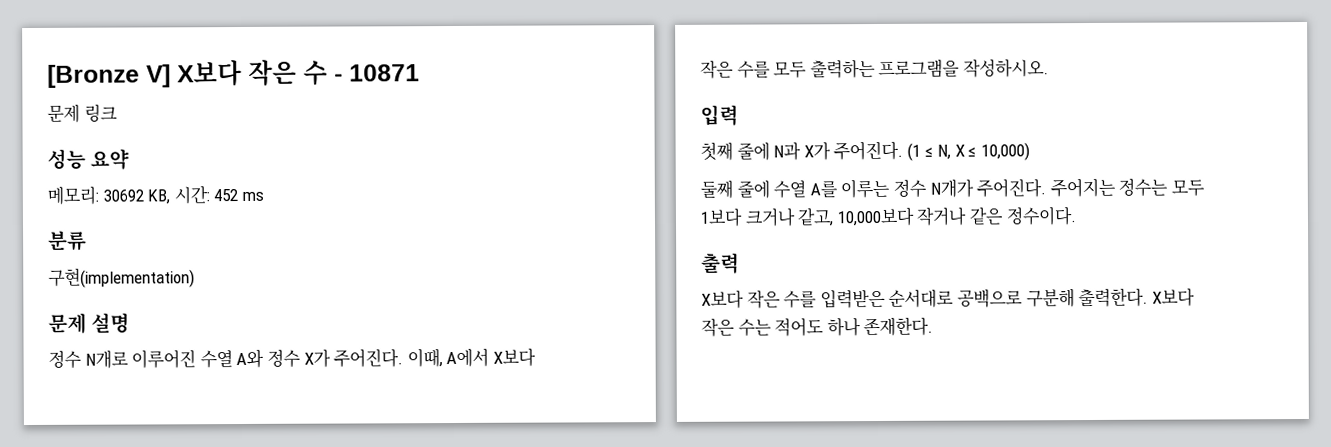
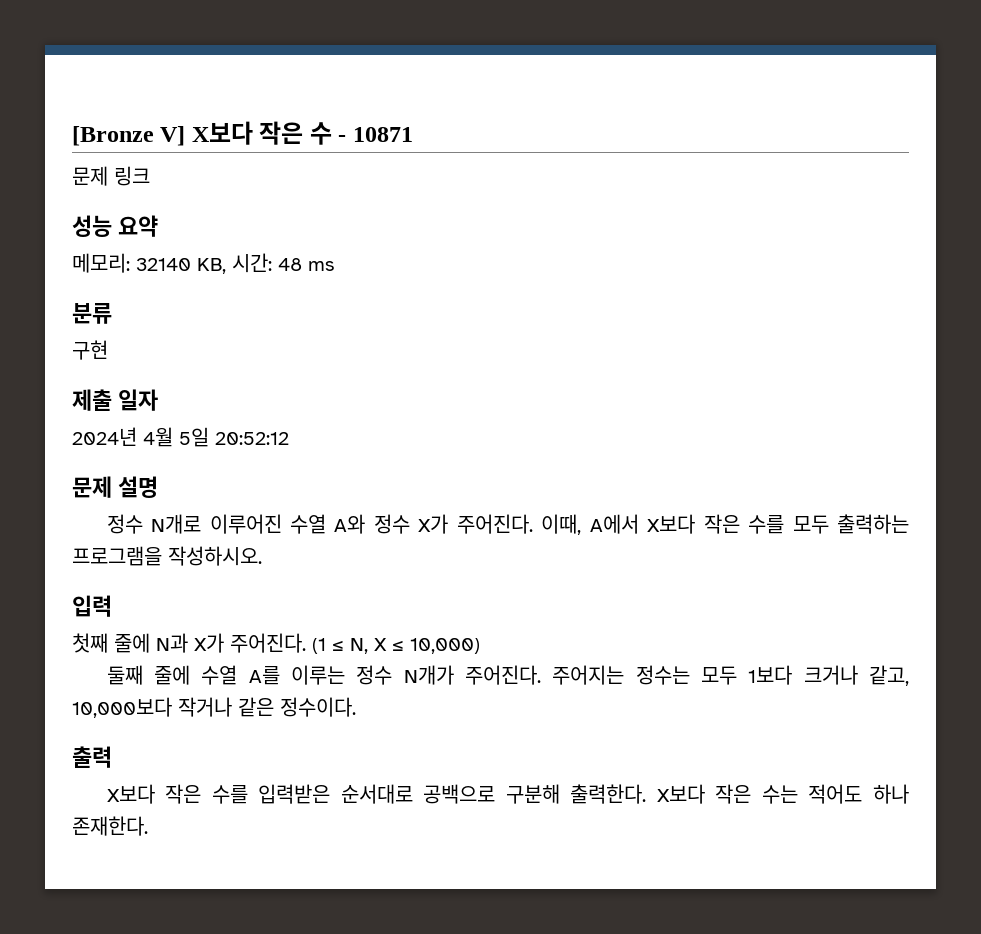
[102,189,144,202] 30692 -> [136,258,191,271] 32140
[213,189,239,202] 452 -> [278,258,302,271] 48
[48,267,195,288] 구현(implementation) -> [72,340,108,360] [72,389,158,411] [72,427,289,447] 구현 // 제출 일자 // 2024년 4월 5일 20:52:12

